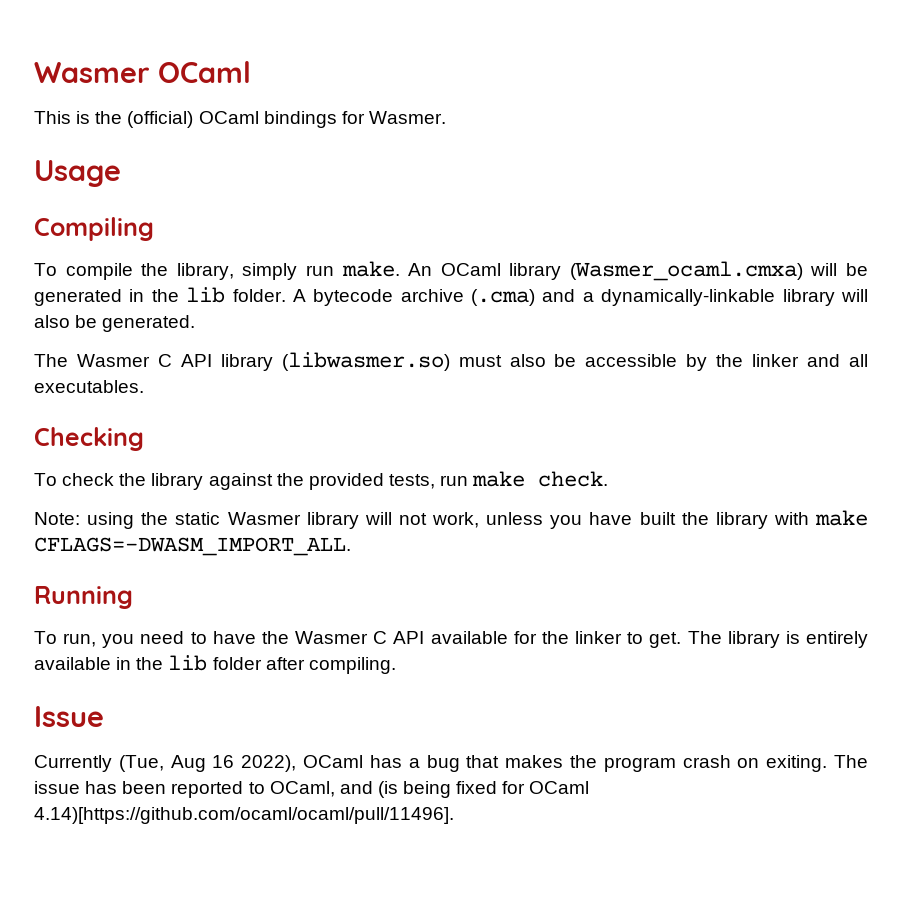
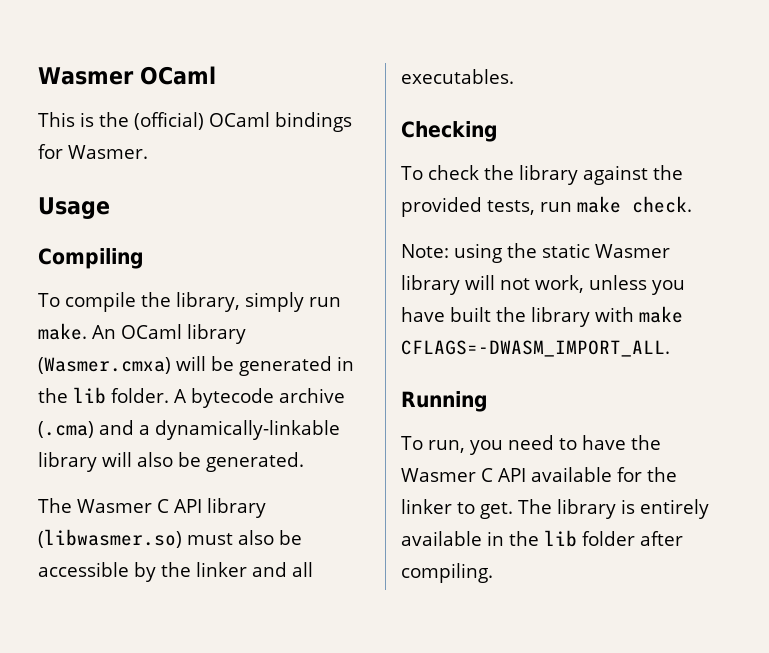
[569,261,803,281] (Wasmer_ocaml.cmxa) -> [38,357,171,374] (Wasmer.cmxa)
[34,706,104,727] [34,755,868,772] [34,781,590,798] [34,807,454,824] // Issue // Currently (Tue, Aug 16 2022), OCaml has a bug that makes the program crash on exiting. The issue has been reported to OCaml, and (is being fixed for OCaml 4.14)[https://github.com/ocaml/ocaml/pull/11496]. -> (493, 573) none

